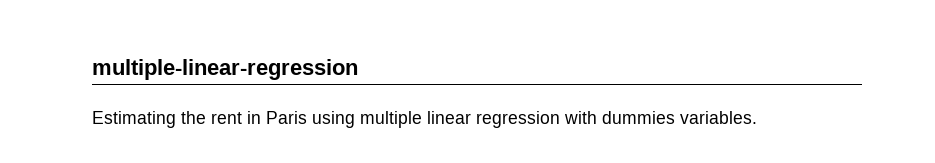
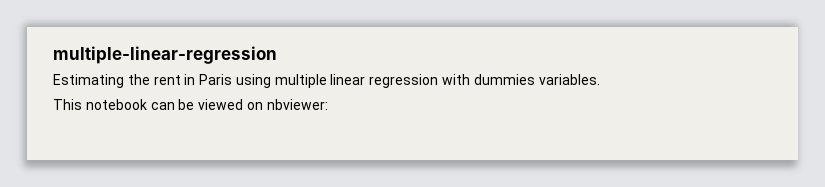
(757, 117) none -> [53,99,328,110] // This notebook can be viewed on nbviewer:

